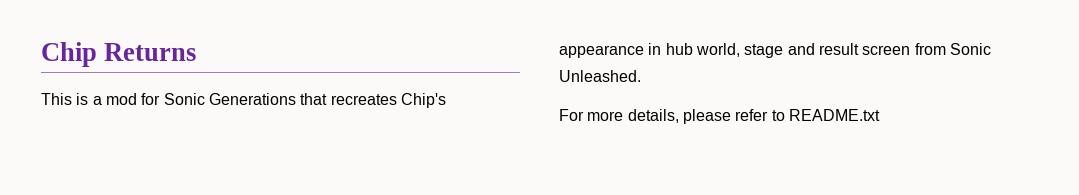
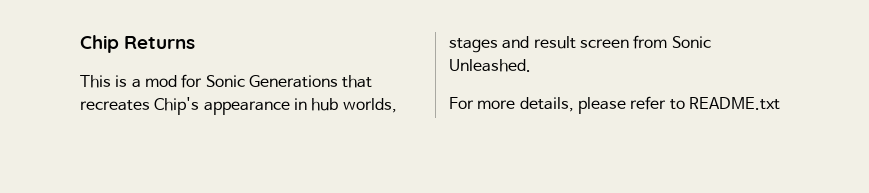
[695,43,784,58] world, stage -> [342,98,397,113] [449,38,498,53] worlds, stages

